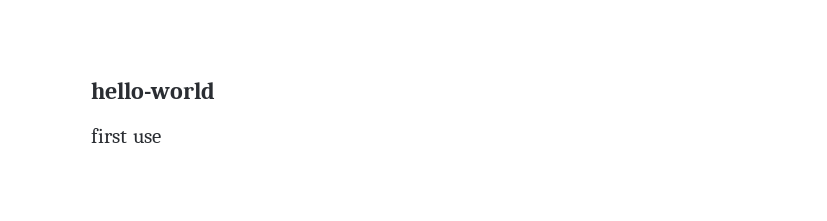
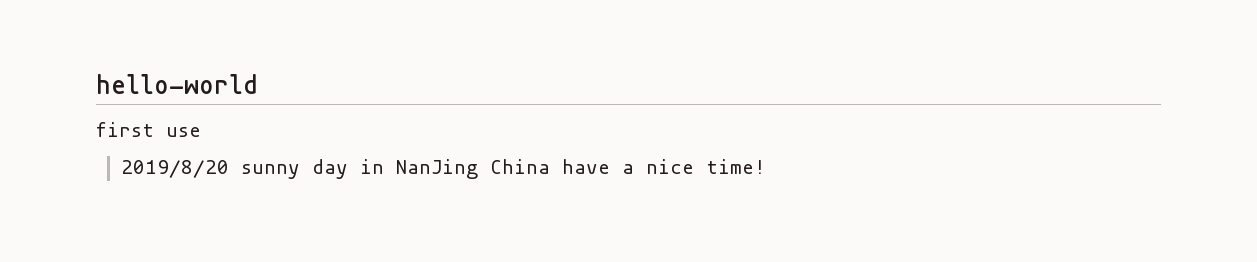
(161, 138) none -> [121,159,767,179] // 2019/8/20 sunny day in NanJing China have a nice time!

